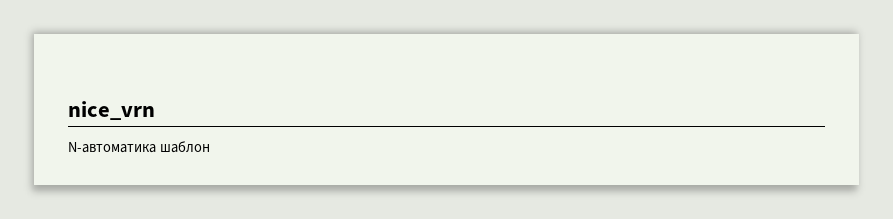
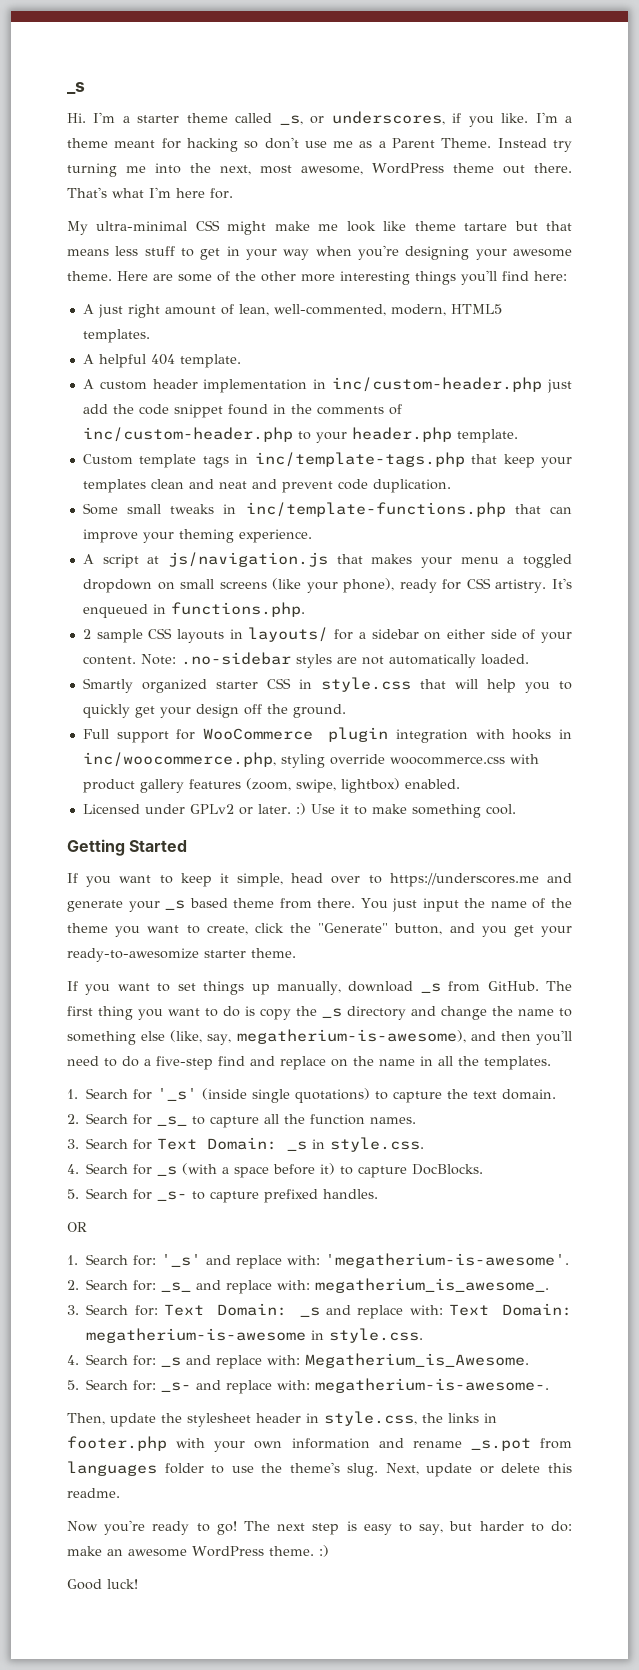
[68,101,155,120] [68,141,210,153] nice_vrn // N-автоматика шаблон -> [67,82,85,94] [67,111,572,127] [67,137,573,152] [67,163,572,177] [67,187,233,199] [67,220,572,235] [67,245,572,260] [67,270,567,285] [82,304,502,318] [82,329,150,343] [82,354,241,368] [82,377,572,393] [82,404,402,418] [82,427,518,443] [82,452,573,468] [82,479,451,493] [82,502,572,517] [82,529,312,543] [82,552,572,568] [82,578,572,593] [82,602,305,618] [82,627,572,643] [82,652,529,668] [82,677,572,693] [82,704,346,718] [82,727,572,743] [82,752,539,768] [82,778,460,793] [82,803,516,818] [67,839,188,856] [67,873,572,887] [67,898,572,912] [67,923,572,937] [67,948,296,962] [67,981,572,995] [67,1006,572,1020] [67,1029,572,1045] [67,1056,551,1070] [67,1088,557,1103] [67,1113,417,1128] [67,1137,425,1152] [67,1163,484,1178] [67,1188,379,1203] [67,1222,87,1232] [67,1253,570,1269] [67,1278,550,1294] [67,1303,573,1319] [86,1328,424,1343] [67,1353,530,1369] [67,1378,550,1394] [67,1411,497,1427] [67,1436,572,1452] [67,1461,572,1477] [67,1488,120,1498] [67,1520,572,1535] [67,1545,329,1557] [67,1579,138,1590] _s // Hi. I'm a starter theme called _s, or underscores, if you like. I'm a theme meant for hacking so don't use me as a Parent Theme. Instead try turning me into the next, most awesome, WordPress theme out there. That's what I'm here for. // My ultra-minimal CSS might make me look like theme tartare but that means less stuff to get in your way when you're designing your awesome theme. Here are some of the other more interesting things you'll find here: // A just right amount of lean, well-commented, modern, HTML5 templates. // A helpful 404 template. // A custom header implementation in inc/custom-header.php just add the code snippet found in the comments of inc/custom-header.php to your header.php template. // Custom template tags in inc/template-tags.php that keep your templates clean and neat and prevent code duplication. // Some small tweaks in inc/template-functions.php that can improve your theming experience. // A script at js/navigation.js that makes your menu a toggled dropdown on small screens (like your phone), ready for CSS artistry. It's enqueued in functions.php. // 2 sample CSS layouts in layouts/ for a sidebar on either side of your content. Note: .no-sidebar styles are not automatically loaded. // Smartly organized starter CSS in style.css that will help you to quickly get your design off the ground. // Full support for WooCommerce plugin integration with hooks in inc/woocommerce.php, styling override woocommerce.css with product gallery features (zoom, swipe, lightbox) enabled. // Licensed under GPLv2 or later. :) Use it to make something cool. // Getting Started // If you want to keep it simple, head over to https://underscores.me and generate your _s based theme from there. You just input the name of the theme you want to create, click the "Generate" button, and you get your ready-to-awesomize starter theme. // If you want to set things up manually, download _s from GitHub. The first thing you want to do is copy the _s directory and change the name to something else (like, say, megatherium-is-awesome), and then you'll need to do a five-step find and replace on the name in all the templates. // 1. Search for '_s' (inside single quotations) to capture the text domain. // 2. Search for _s_ to capture all the function names. // 3. Search for Text Domain: _s in style.css. // 4. Search for _s (with a space before it) to capture DocBlocks. // 5. Search for _s- to capture prefixed handles. // OR // 1. Search for: '_s' and replace with: 'megatherium-is-awesome'. // 2. Search for: _s_ and replace with: megatherium_is_awesome_. // 3. Search for: Text Domain: _s and replace with: Text Domain: megatherium-is-awesome in style.css. // 4. Search for: _s and replace with: Megatherium_is_Awesome. // 5. Search for: _s- and replace with: megatherium-is-awesome-. // Then, update the stylesheet header in style.css, the links in footer.php with your own information and rename _s.pot from languages folder to use the theme's slug. Next, update or delete this readme. // Now you're ready to go! The next step is easy to say, but harder to do: make an awesome WordPress theme. :) // Good luck!

